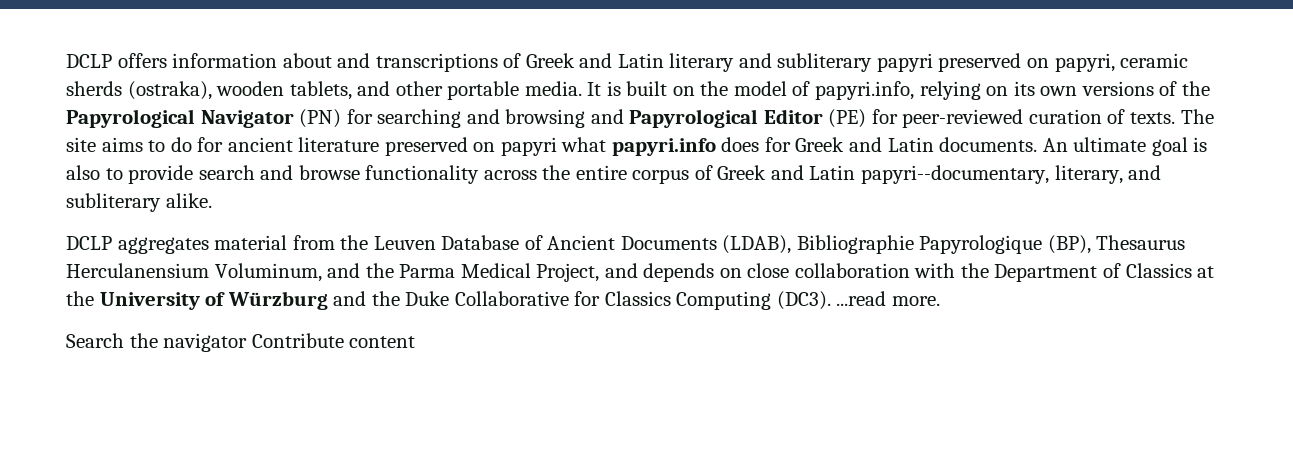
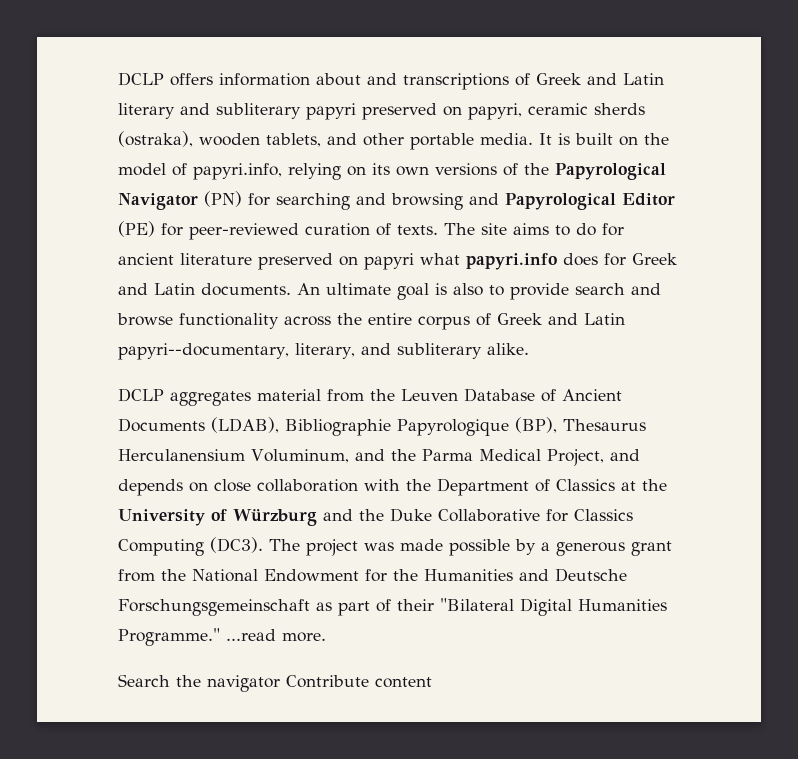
(831, 300) none -> [269,539,672,556] [118,568,627,582] [118,598,667,616] [118,628,220,646] The project was made possible by a generous grant from the National Endowment for the Humanities and Deutsche Forschungsgemeinschaft as part of their "Bilateral Digital Humanities Programme."

